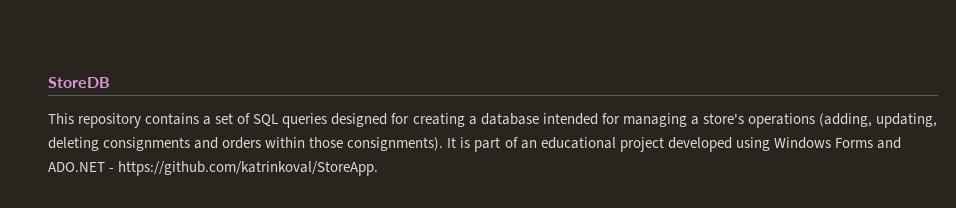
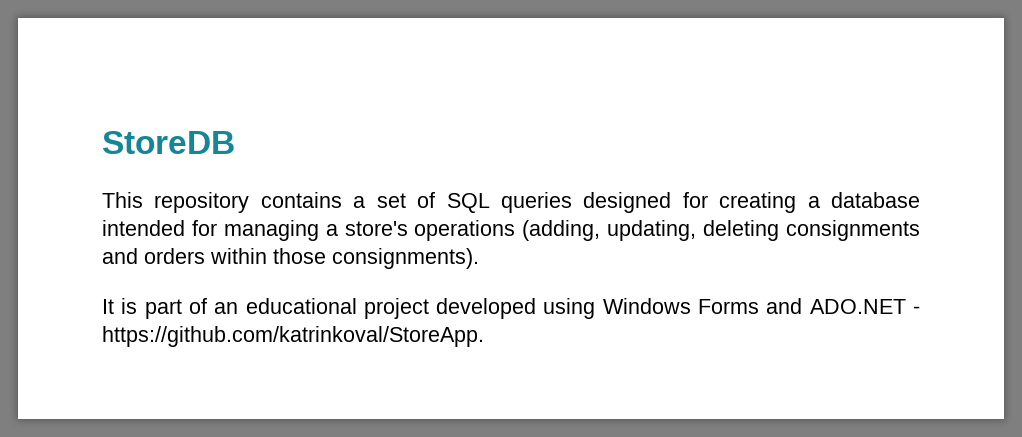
(444, 144) none -> (479, 258) //

